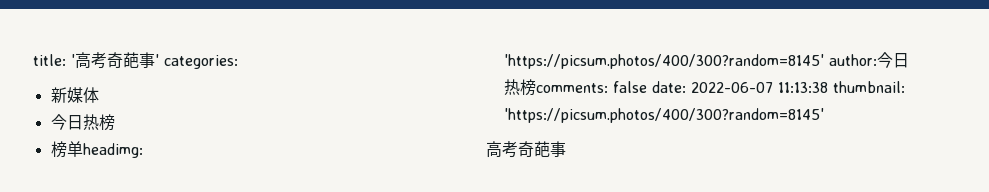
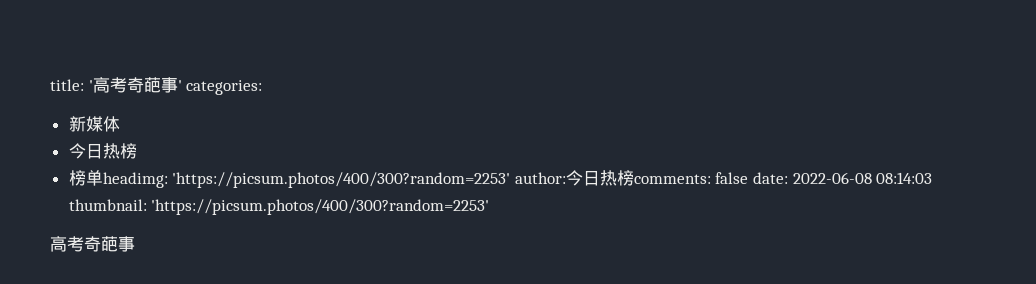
[503,54,824,69] 'https://picsum.photos/400/300?random=8145' -> [172,172,511,188] 'https://picsum.photos/400/300?random=2253'
[690,81,905,93] [503,108,824,123] 2022-06-07 11:13:38 thumbnail: 'https://picsum.photos/400/300?random=8145' -> [792,172,933,184] [68,199,490,215] 2022-06-08 08:14:03 thumbnail: 'https://picsum.photos/400/300?random=2253'

